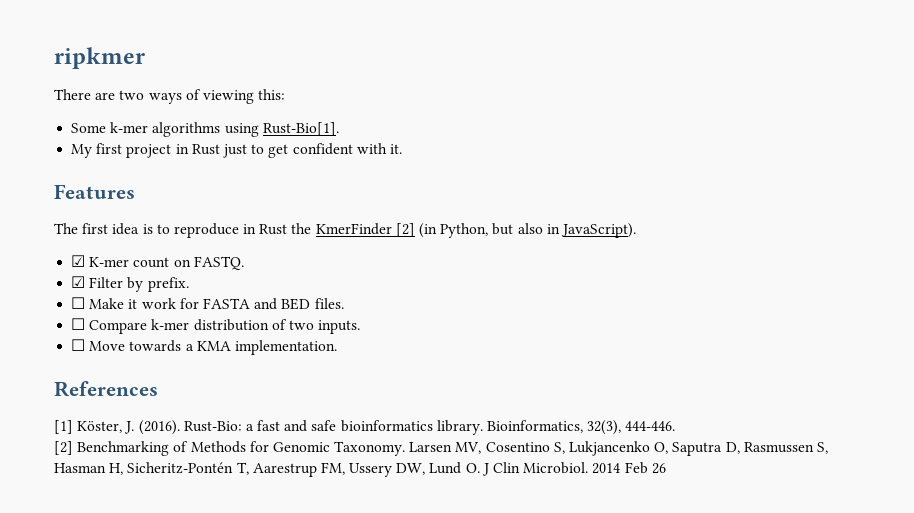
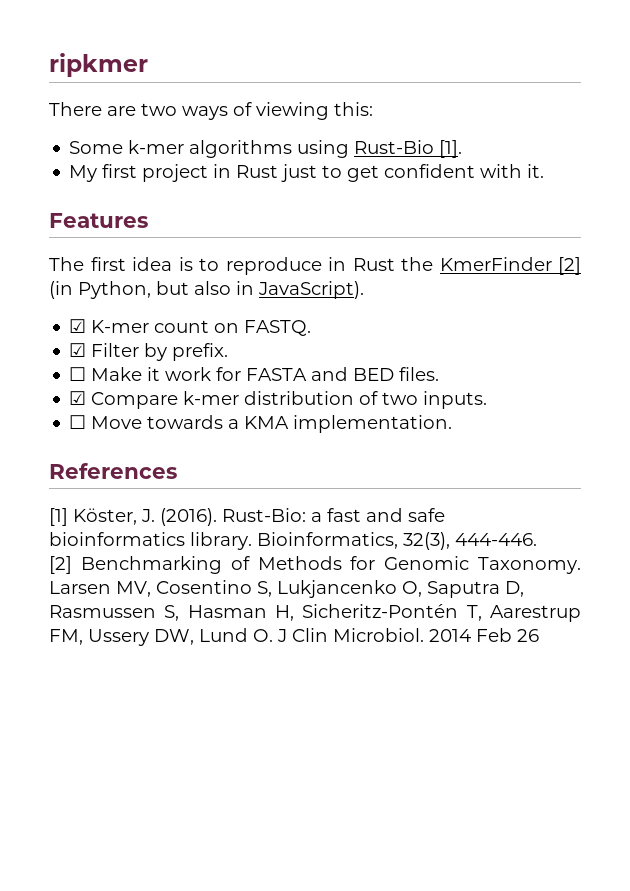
[262,122,339,136] Rust-Bio[1]. -> [354,140,463,158] Rust-Bio [1].
[71,318,86,330] ☐ -> [69,391,87,405] ☑

